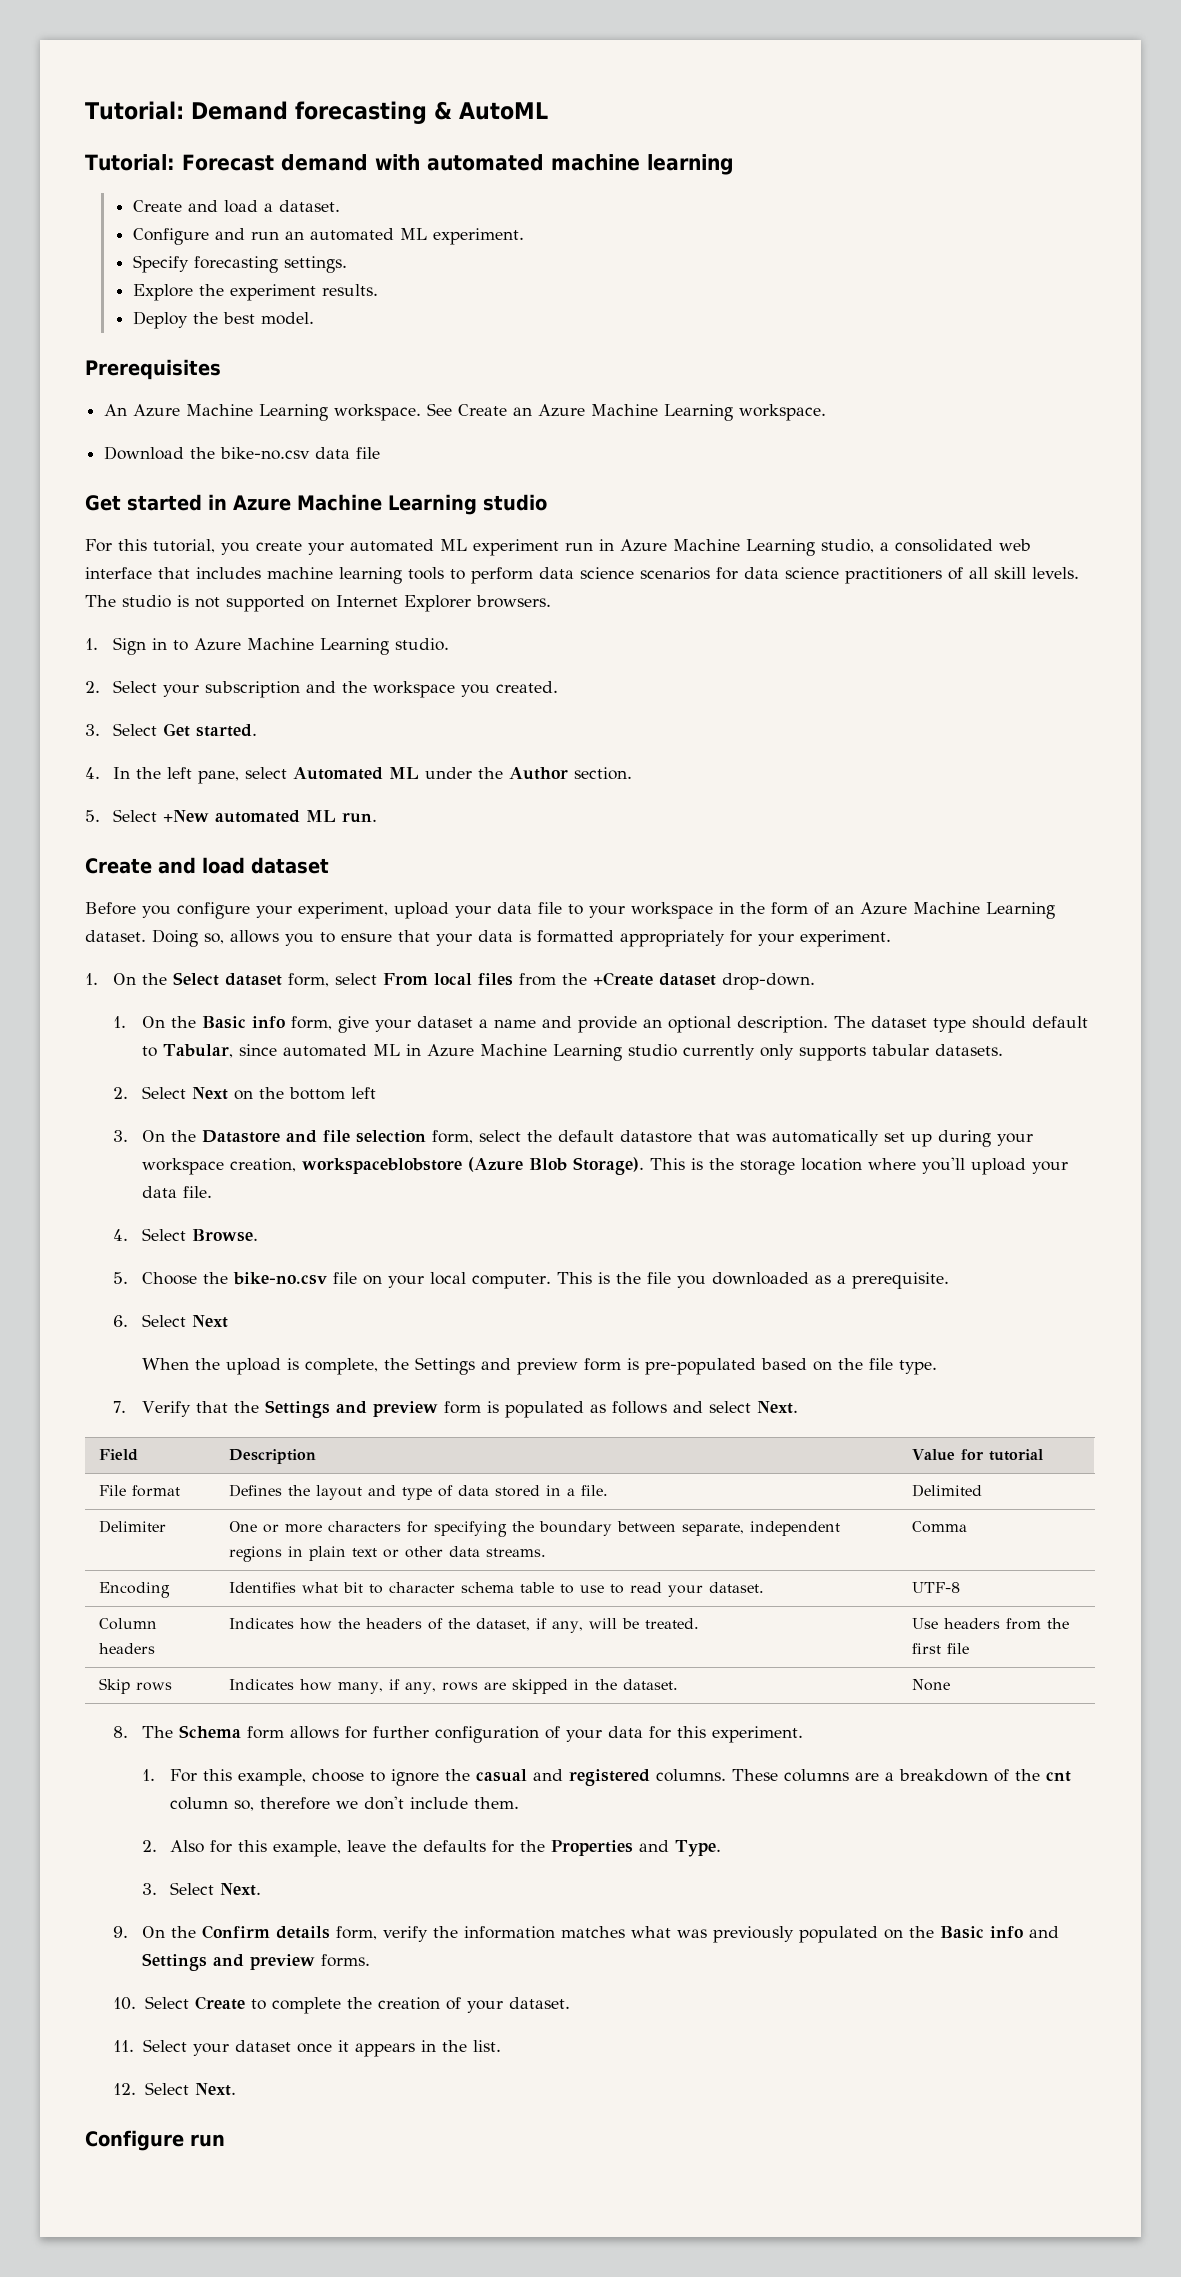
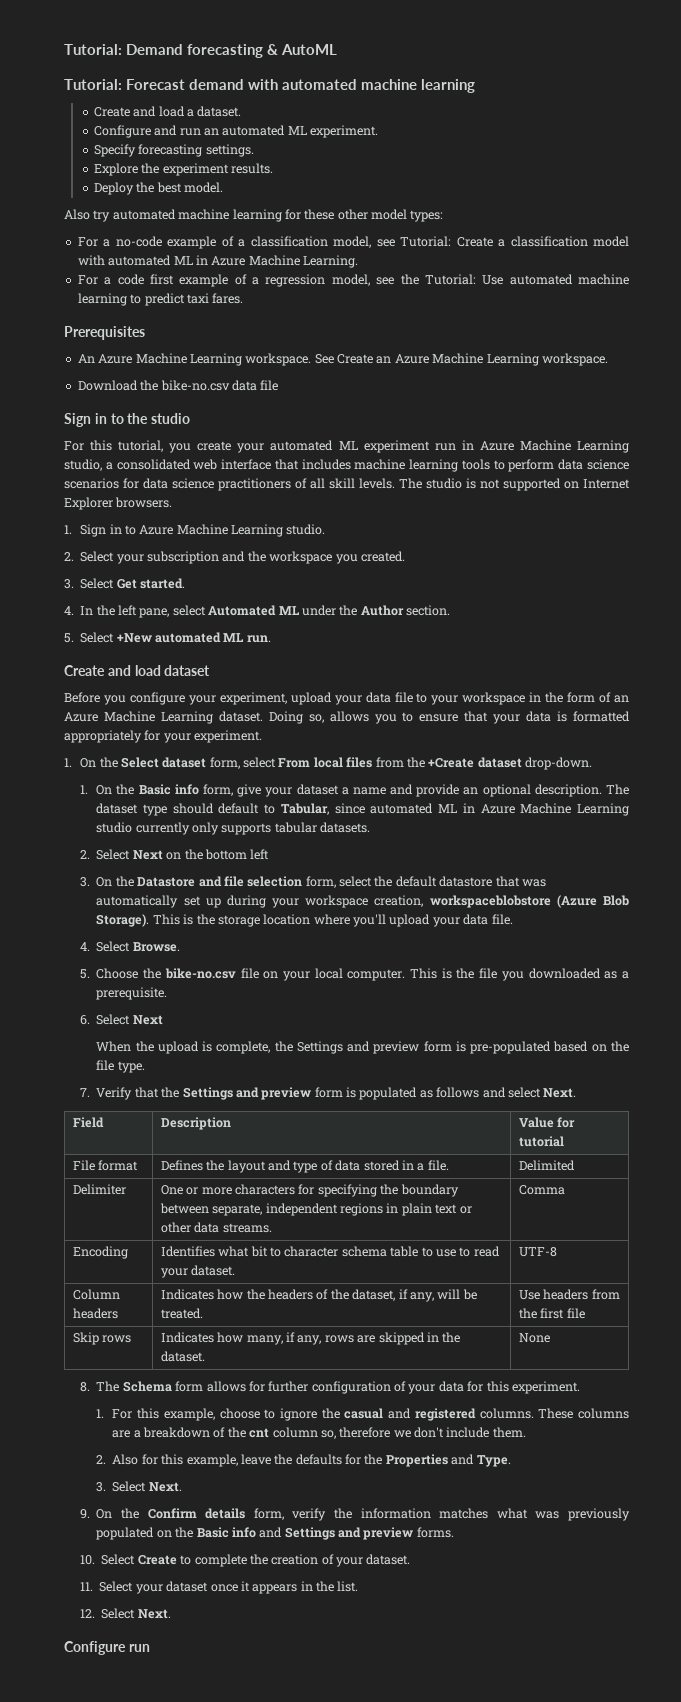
(314, 318) none -> [64,209,444,222] [77,236,629,249] [77,255,358,268] [77,274,629,287] [77,293,244,306] // Also try automated machine learning for these other model types: // For a no-code example of a classification model, see Tutorial: Create a classification model with automated ML in Azure Machine Learning. // For a code first example of a regression model, see the Tutorial: Use automated machine learning to predict taxi fares.
[85,494,477,515] Get started in Azure Machine Learning -> [64,413,149,427] Sign in to the

